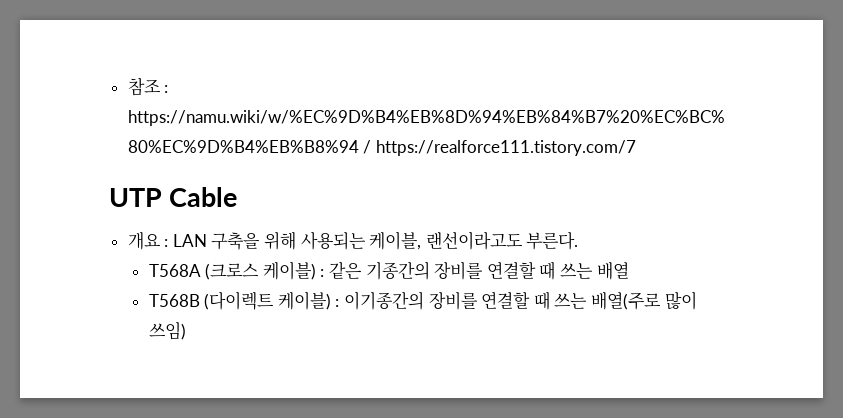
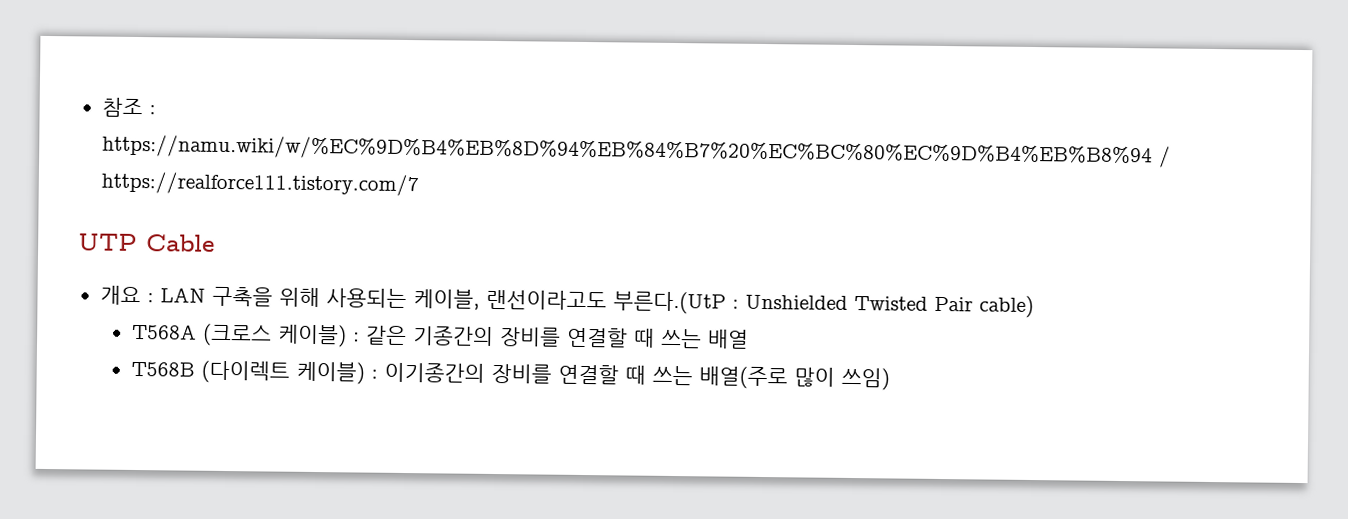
[526,232,579,250] 부른다. -> [612,291,1034,319] 부른다.(UtP : Unshielded Twisted Pair cable)

